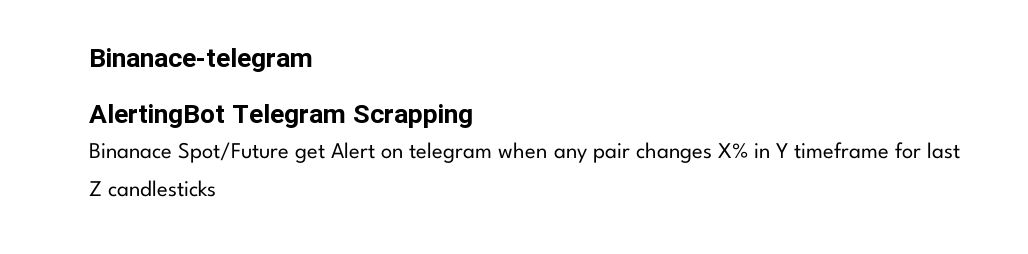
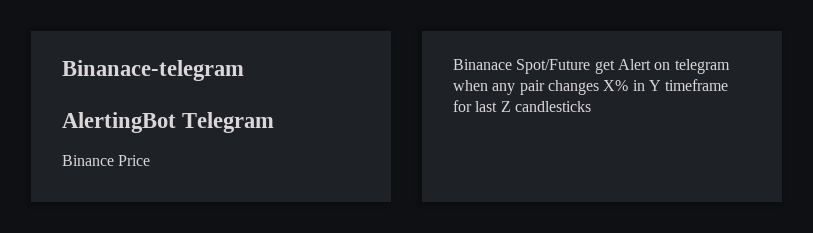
[353,104,474,128] Scrapping -> [62,155,151,166] // Binance Price

